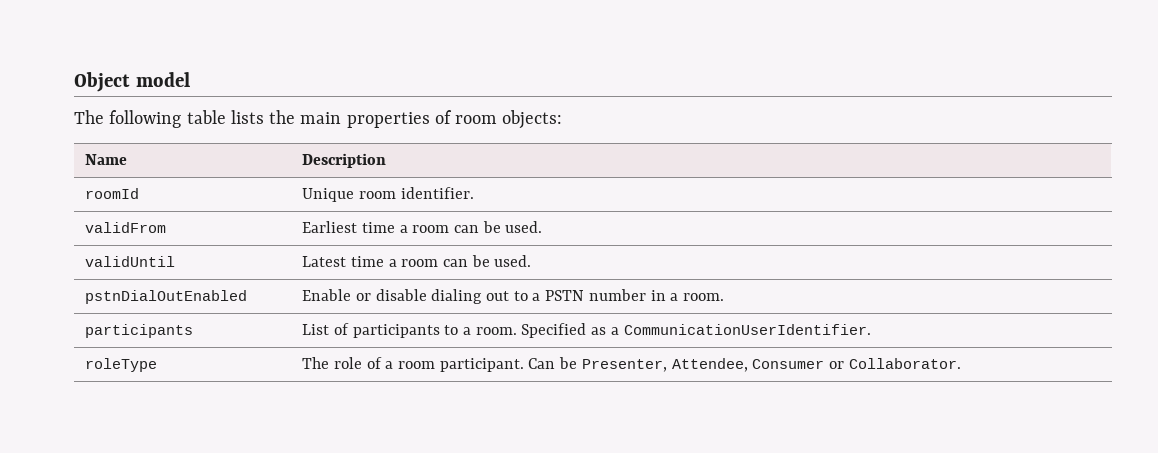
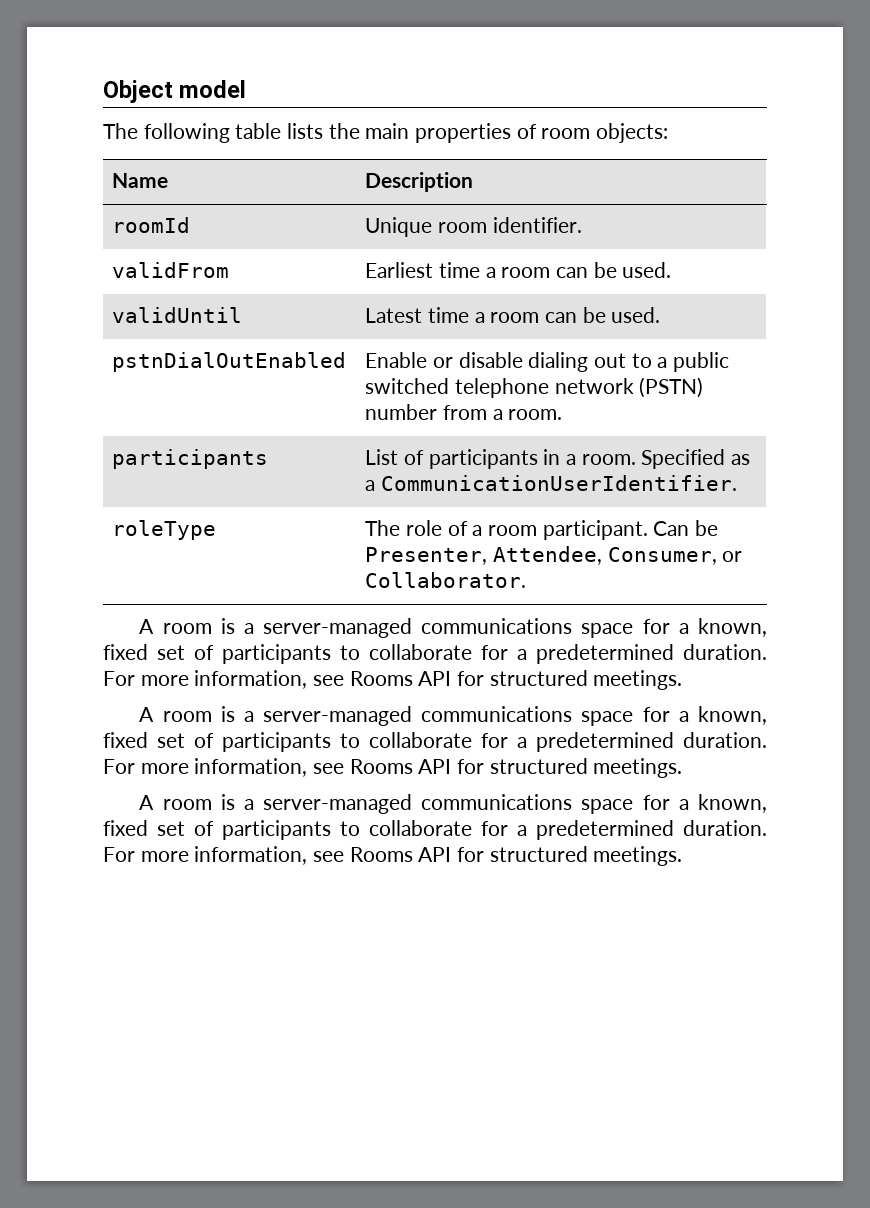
[545,289,666,301] PSTN number in -> [672,352,729,372] [365,377,704,398] [365,404,487,420] public switched telephone network (PSTN) number from
[444,325,459,335] to -> [543,449,561,465] in
[752,359,825,369] Consumer -> [607,547,717,565] Consumer,
(961, 363) none -> [139,618,767,638] [103,644,767,664] [103,670,683,690] [139,706,767,726] [103,732,767,752] [103,758,683,778] [139,794,767,814] [103,820,767,840] [103,846,683,866] // A room is a server-managed communications space for a known, fixed set of participants to collaborate for a predetermined duration. For more information, see Rooms API for structured meetings. // A room is a server-managed communications space for a known, fixed set of participants to collaborate for a predetermined duration. For more information, see Rooms API for structured meetings. // A room is a server-managed communications space for a known, fixed set of participants to collaborate for a predetermined duration. For more information, see Rooms API for structured meetings.

